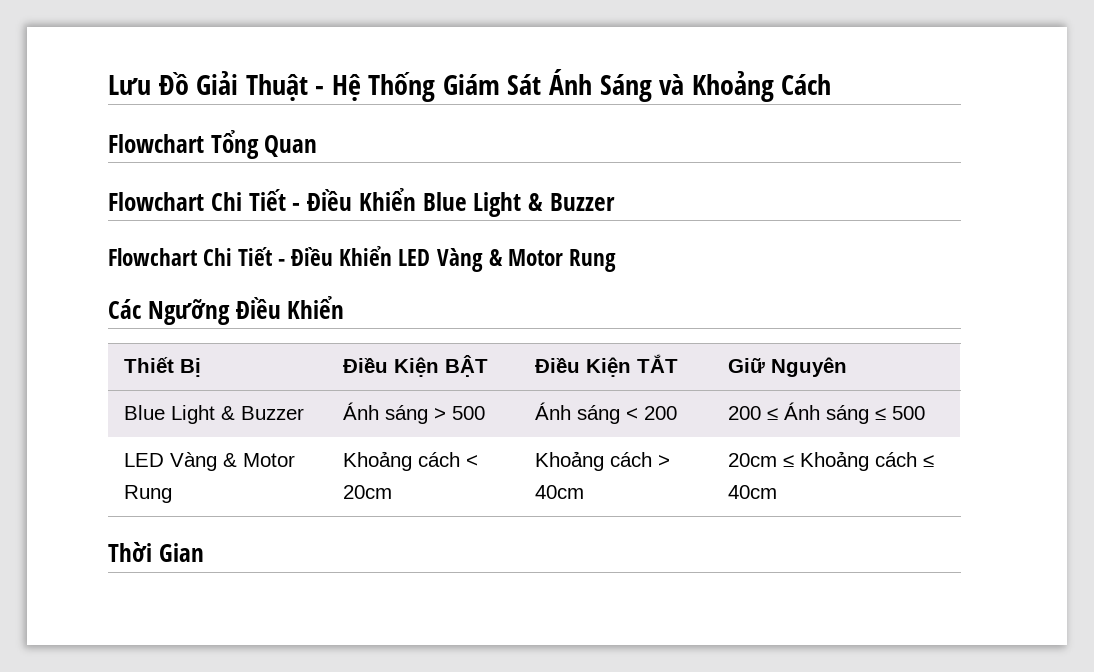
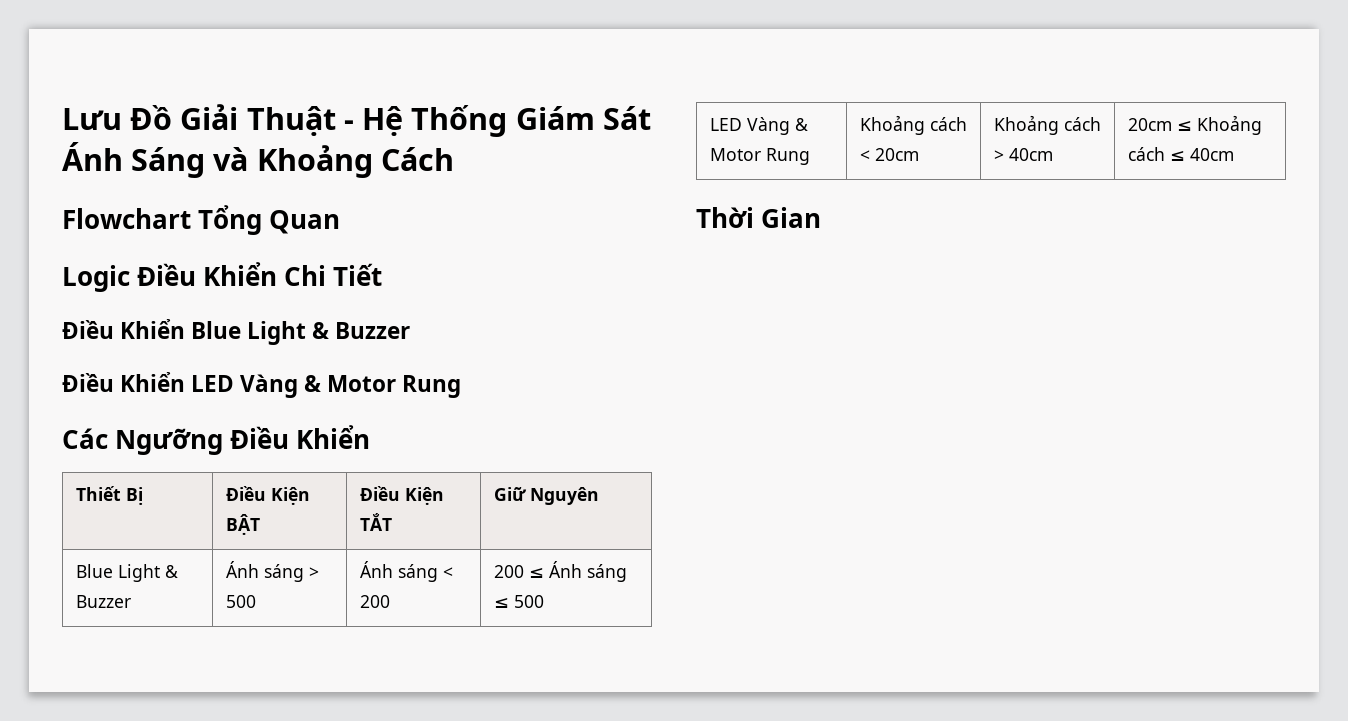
[108,189,301,211] Flowchart Chi Tiết - -> [62,262,383,292] Logic Điều Khiển Chi Tiết //
[108,247,286,266] Flowchart Chi Tiết - -> (411, 330) none

